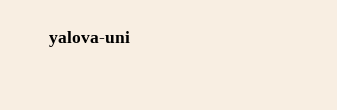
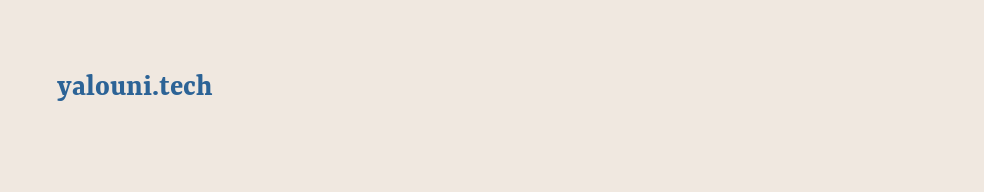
[49,31,130,47] yalova-uni -> [57,74,213,101] yalouni.tech

